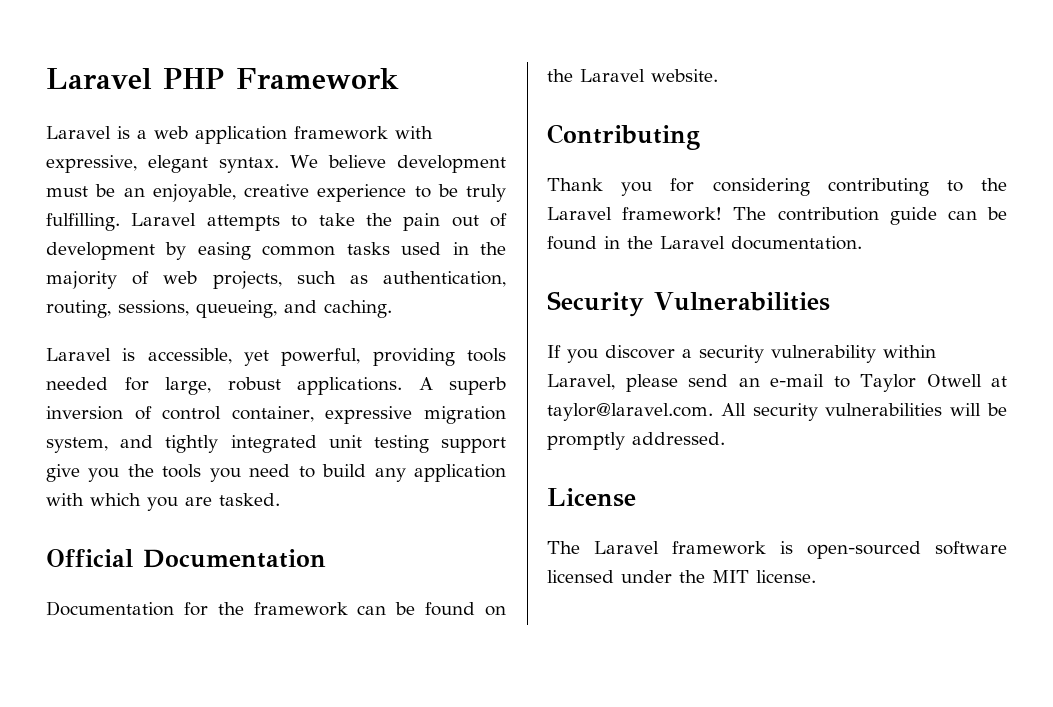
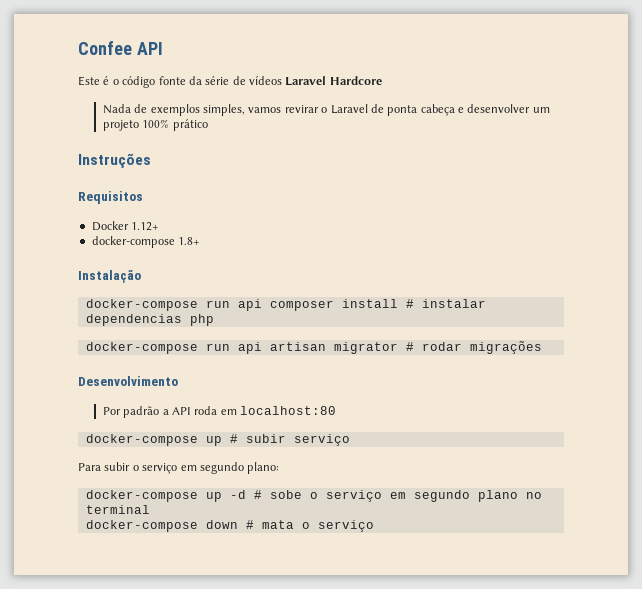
[46,68,399,89] [46,126,433,144] [46,155,507,173] [46,184,506,202] [46,213,507,231] [46,242,507,260] [46,271,506,289] [46,300,392,318] [46,348,506,366] [46,377,506,395] [46,406,506,424] [46,435,507,453] [46,464,507,482] [46,493,280,511] [46,549,326,568] [46,601,506,616] [547,69,718,82] [547,124,700,150] [547,178,1007,196] [547,207,1007,225] [547,236,862,250] [547,291,830,317] [547,345,936,363] [547,374,1007,392] [547,403,1007,421] [547,432,725,450] [547,488,636,507] [547,541,1007,559] [547,570,816,583] Laravel PHP Framework // Laravel is a web application framework with expressive, elegant syntax. We believe development must be an enjoyable, creative experience to be truly fulfilling. Laravel attempts to take the pain out of development by easing common tasks used in the majority of web projects, such as authentication, routing, sessions, queueing, and caching. // Laravel is accessible, yet powerful, providing tools needed for large, robust applications. A superb inversion of control container, expressive migration system, and tightly integrated unit testing support give you the tools you need to build any application with which you are tasked. // Official Documentation // Documentation for the framework can be found on the Laravel website. // Contributing // Thank you for considering contributing to the Laravel framework! The contribution guide can be found in the Laravel documentation. // Security Vulnerabilities // If you discover a security vulnerability within Laravel, please send an e-mail to Taylor Otwell at taylor@laravel.com. All security vulnerabilities will be promptly addressed. // License // The Laravel framework is open-sourced software licensed under the MIT license. -> [78,41,163,55] [78,76,382,88] [102,104,550,116] [102,119,208,131] [78,153,151,168] [78,191,143,204] [91,221,160,231] [91,236,201,248] [78,269,141,283] [85,299,486,311] [85,314,214,326] [85,341,542,354] [78,376,178,386] [102,406,337,418] [85,434,350,446] [78,462,280,474] [85,490,542,502] [85,505,150,514] [85,520,374,532] Confee API // Este é o código fonte da série de vídeos Laravel Hardcore // Nada de exemplos simples, vamos revirar o Laravel de ponta cabeça e desenvolver um projeto 100% prático // Instruções // Requisitos // Docker 1.12+ // docker-compose 1.8+ // Instalação // docker-compose run api composer install # instalar dependencias php // docker-compose run api artisan migrator # rodar migrações // Desenvolvimento // Por padrão a API roda em localhost:80 // docker-compose up # subir serviço // Para subir o serviço em segundo plano: // docker-compose up -d # sobe o serviço em segundo plano no terminal // docker-compose down # mata o serviço

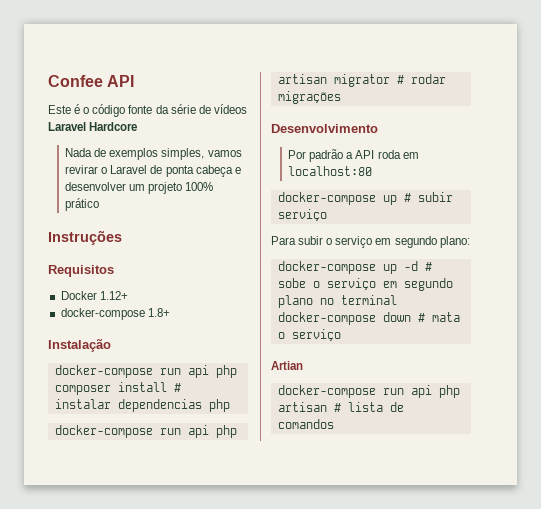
(262, 305) none -> [215,365,237,378] php
(262, 348) none -> [215,425,237,438] php
(374, 526) none -> [271,361,303,370] [277,385,460,398] [277,402,404,412] [277,419,334,429] // Artian // docker-compose run api php artisan # lista de comandos

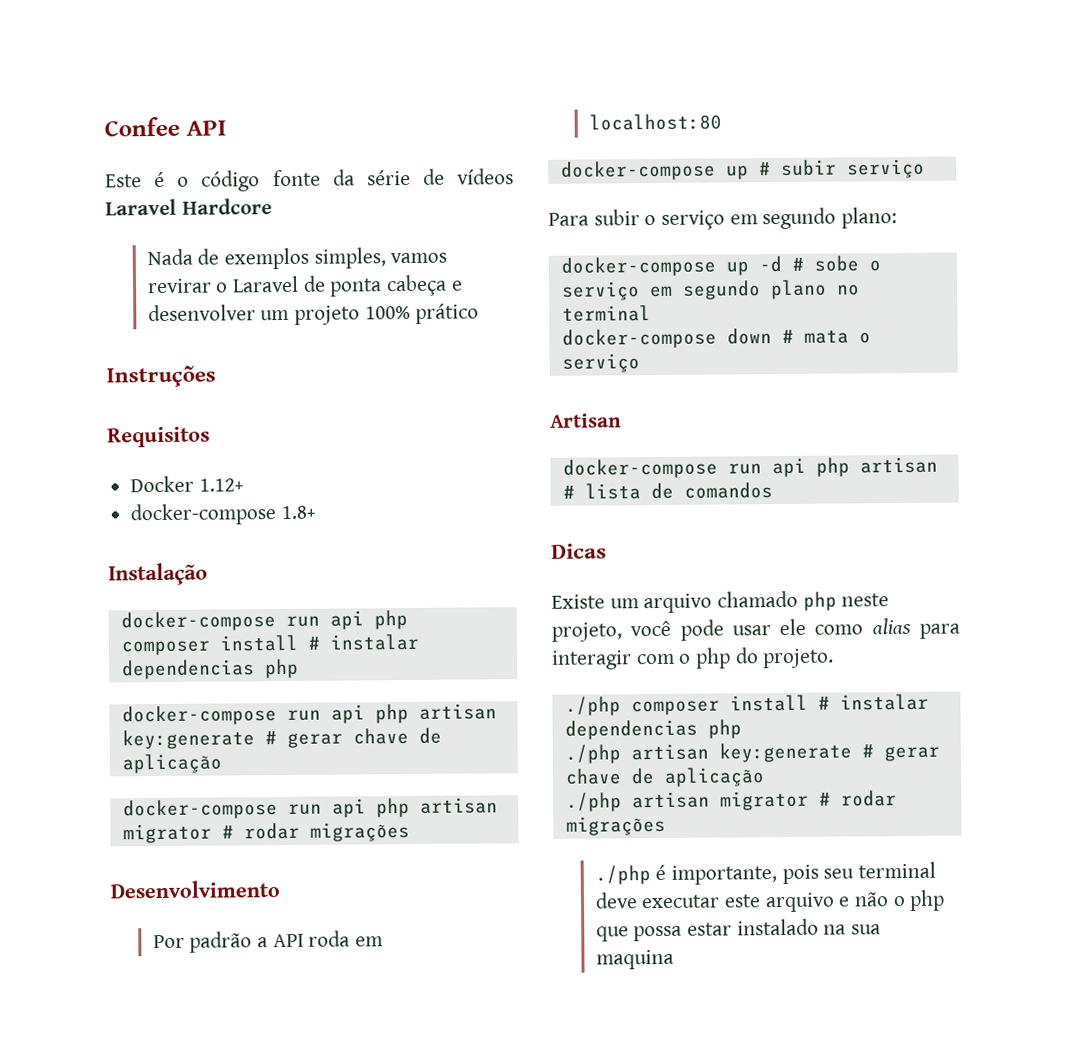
(230, 405) none -> [121,703,497,726] [121,727,442,750] [121,753,222,774] // docker-compose run api php artisan key:generate # gerar chave de aplicação
[271,361,303,370] Artian -> [550,413,622,428] Artisan
(334, 424) none -> [551,543,607,559] [551,590,890,614] [551,617,960,642] [551,647,835,670] [564,693,929,716] [564,719,742,740] [564,742,940,764] [564,767,765,787] [565,790,897,812] [565,815,666,836] [594,861,937,885] [594,889,946,913] [595,918,882,942] [595,949,674,970] // Dicas // Existe um arquivo chamado php neste projeto, você pode usar ele como alias para interagir com o php do projeto. // ./php composer install # instalar dependencias php // ./php artisan key:generate # gerar chave de aplicação // ./php artisan migrator # rodar migrações // ./php é importante, pois seu terminal deve executar este arquivo e não o php que possa estar instalado na sua maquina

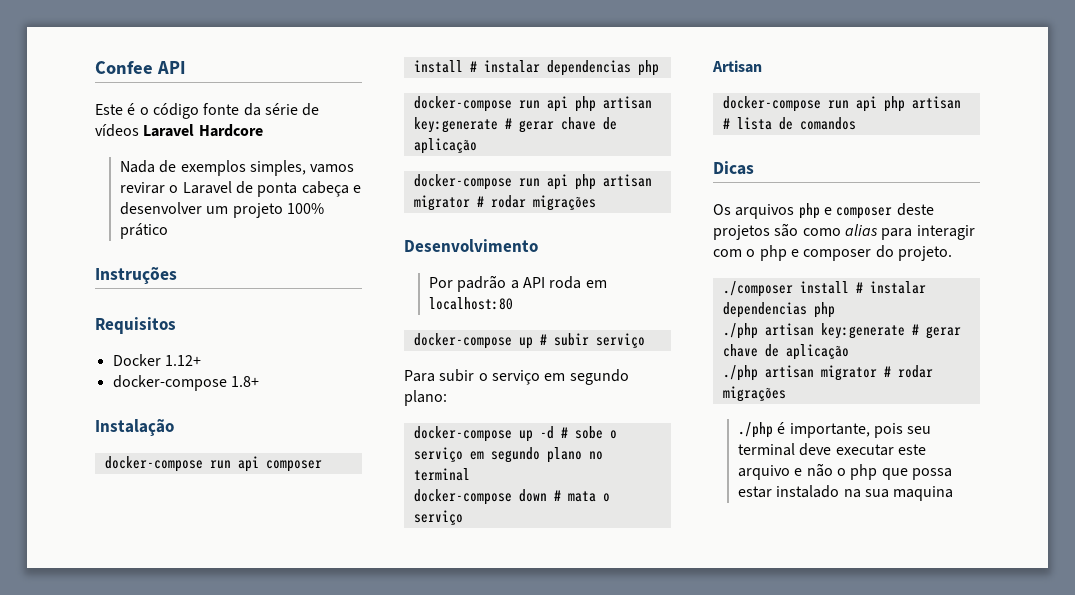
[373,610,408,630] php -> (259, 464) none
[551,590,890,614] [551,618,807,642] Existe um arquivo chamado php neste projeto, você pode usar ele -> [713,203,934,219] [713,223,799,240] Os arquivos php e composer deste projetos são
(732, 658) none -> [790,249,872,261] e composer
[564,696,720,716] ./php composer -> [722,281,793,297] ./composer

